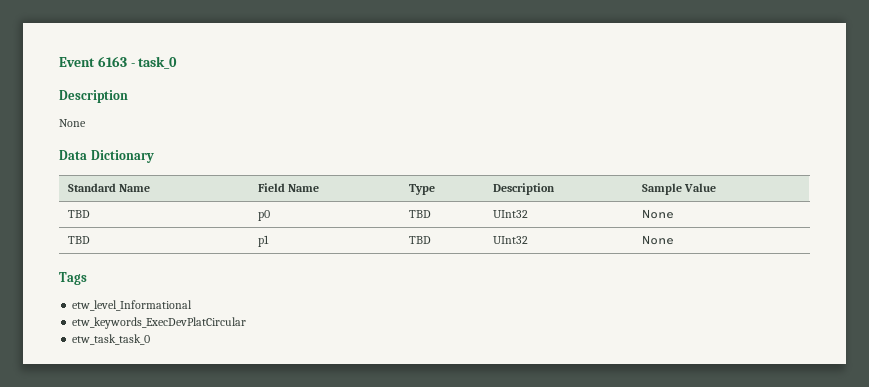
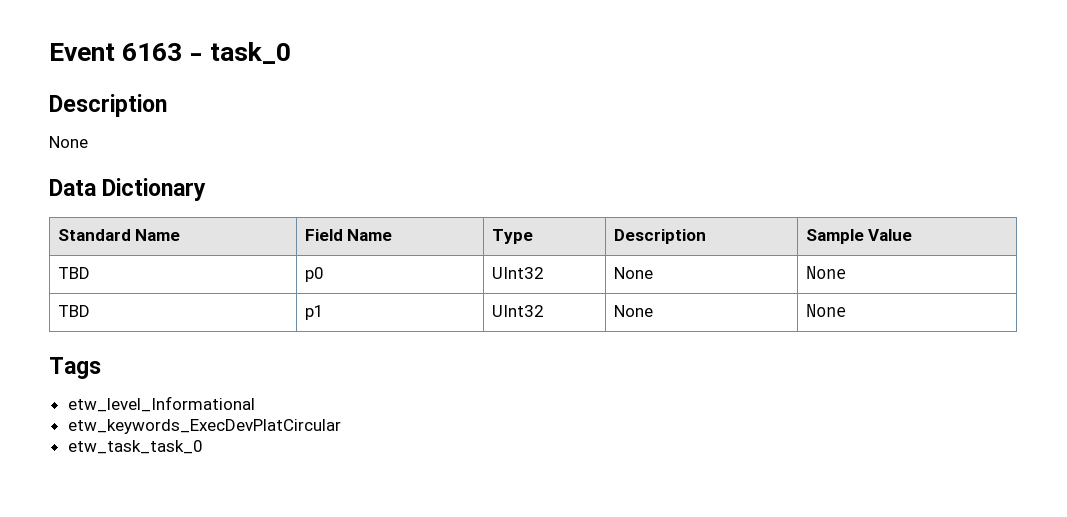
[408,210,431,218] [492,210,528,218] TBD | UInt32 -> [491,267,544,279] [613,267,653,279] UInt32 | None
[408,236,431,244] [492,236,528,244] TBD | UInt32 -> [491,305,544,317] [613,305,653,317] UInt32 | None

